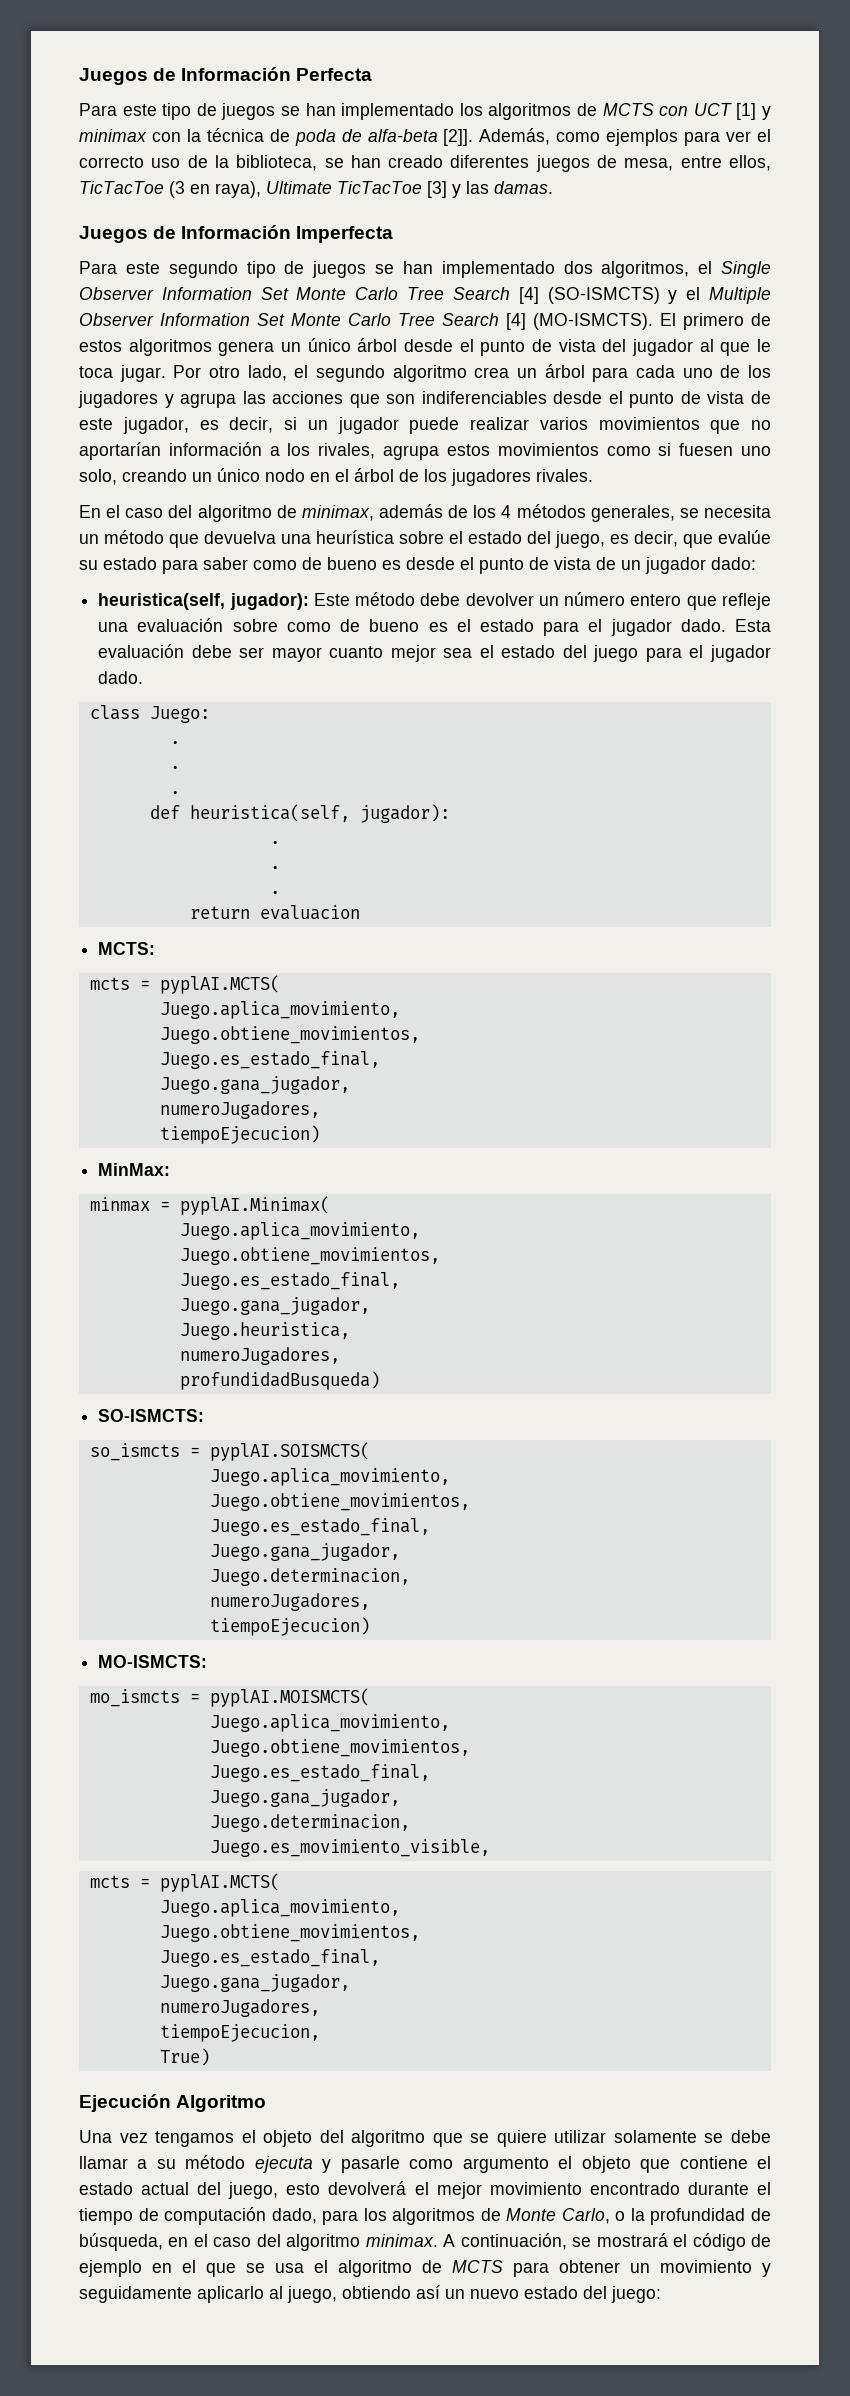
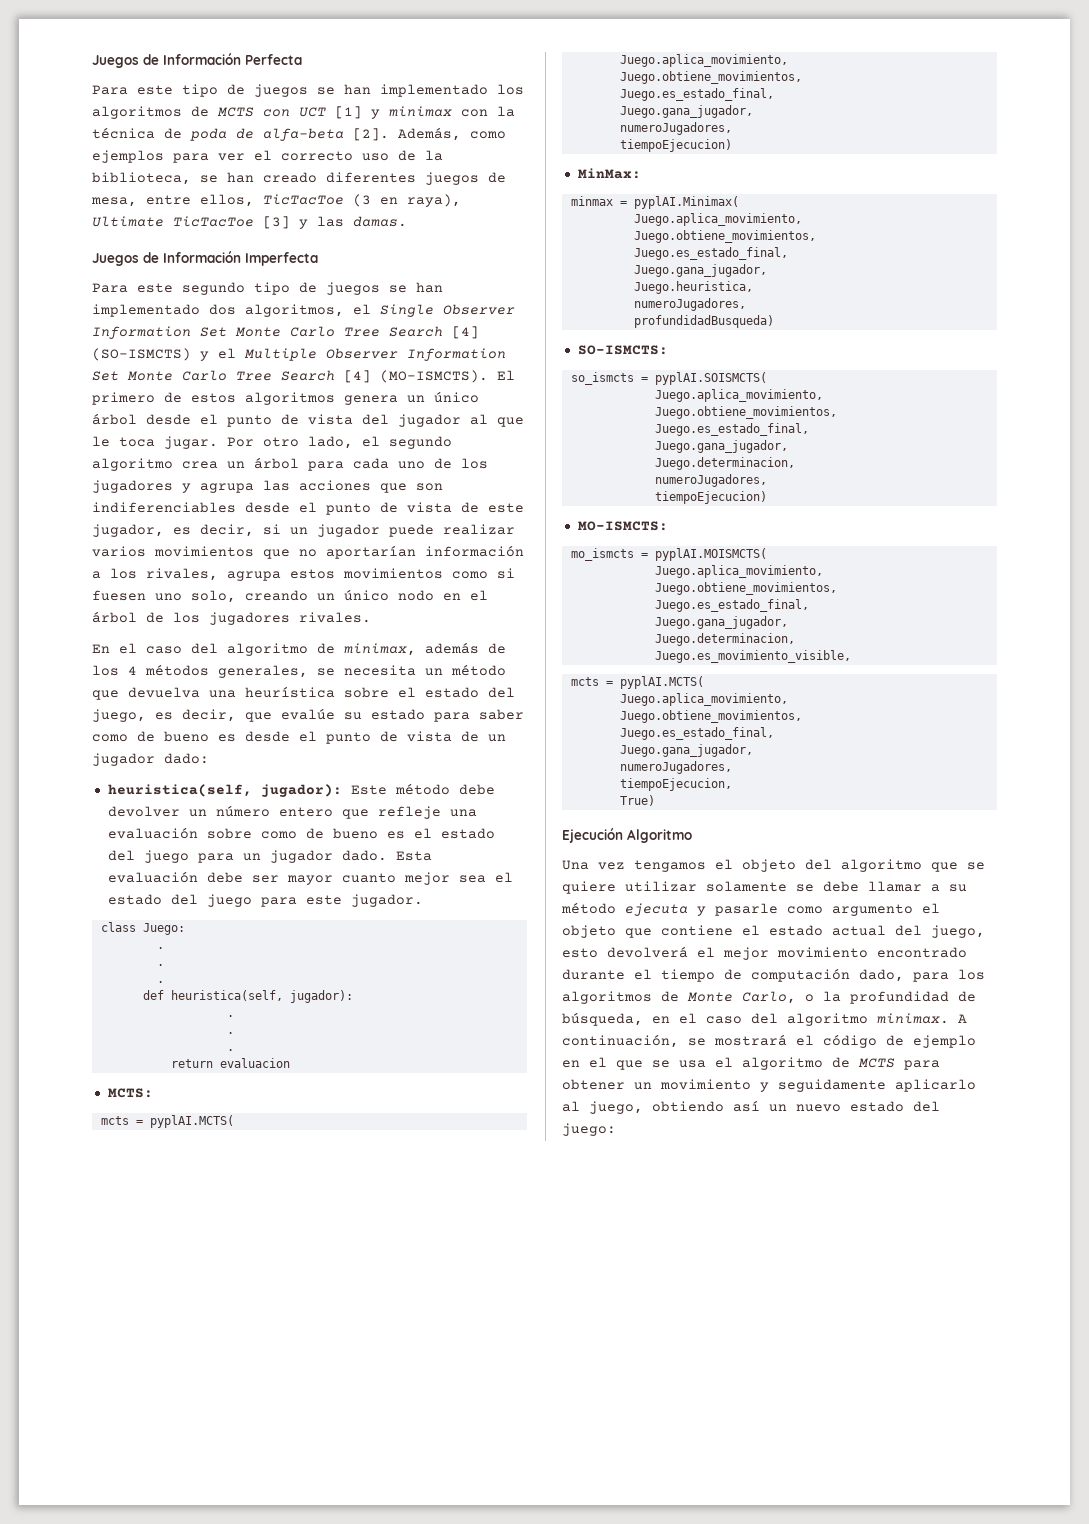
[443,129,474,146] [2]]. -> [353,128,389,141] [2].
[543,619,603,636] para el -> [107,850,261,863] del juego para un
[689,645,771,662] [98,671,144,684] el jugador dado. -> [305,894,423,907] este jugador.

